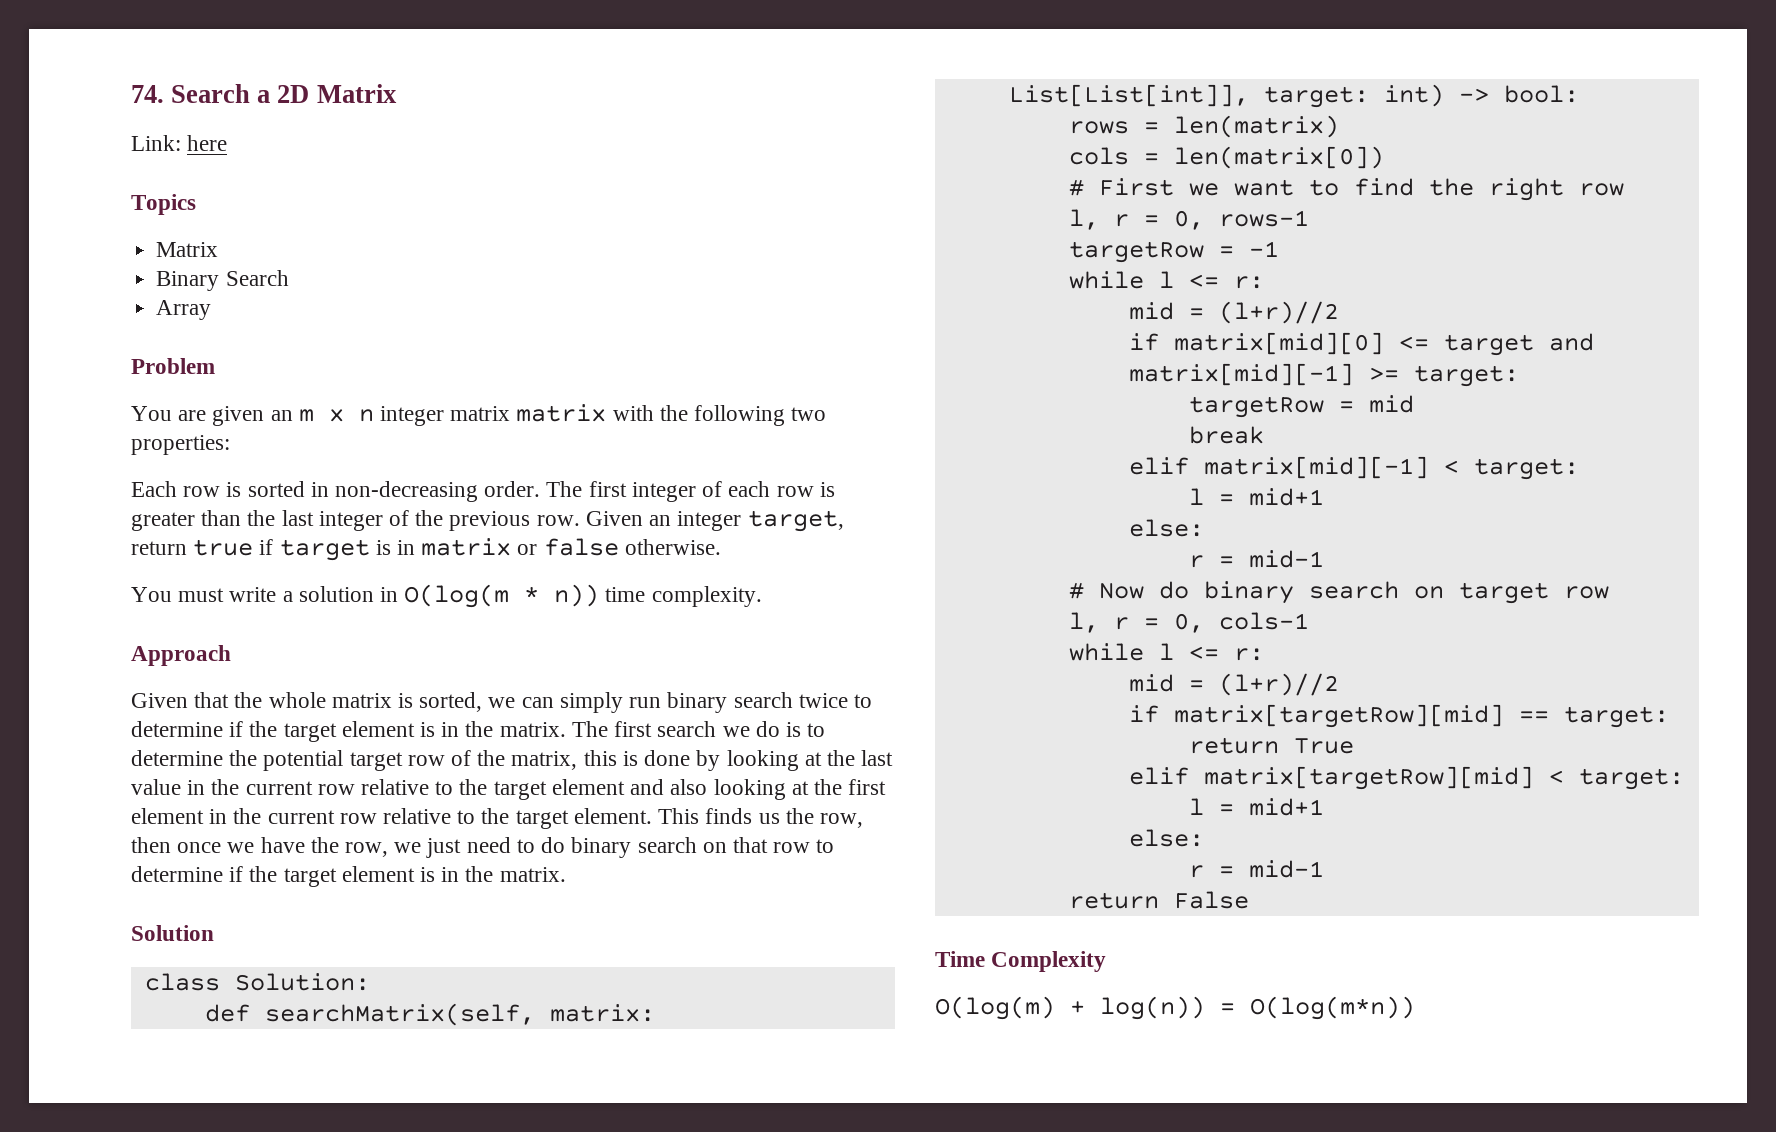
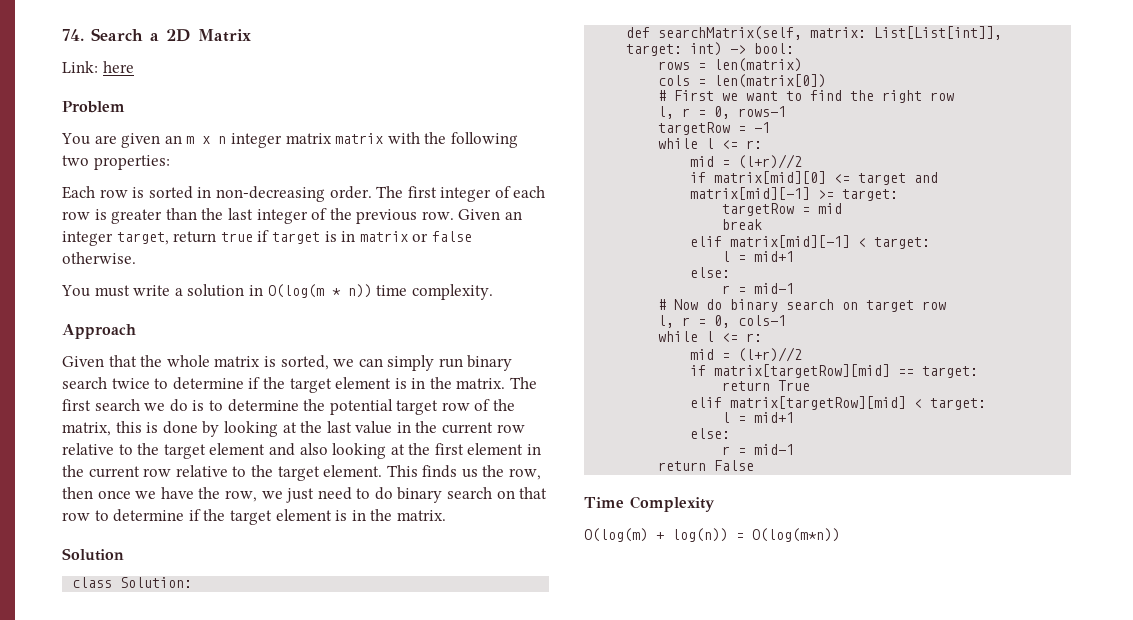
[131,194,196,215] [156,242,219,257] [156,270,289,291] [156,300,212,320] // Topics // Matrix // Binary Search // Array -> (134, 67) none

